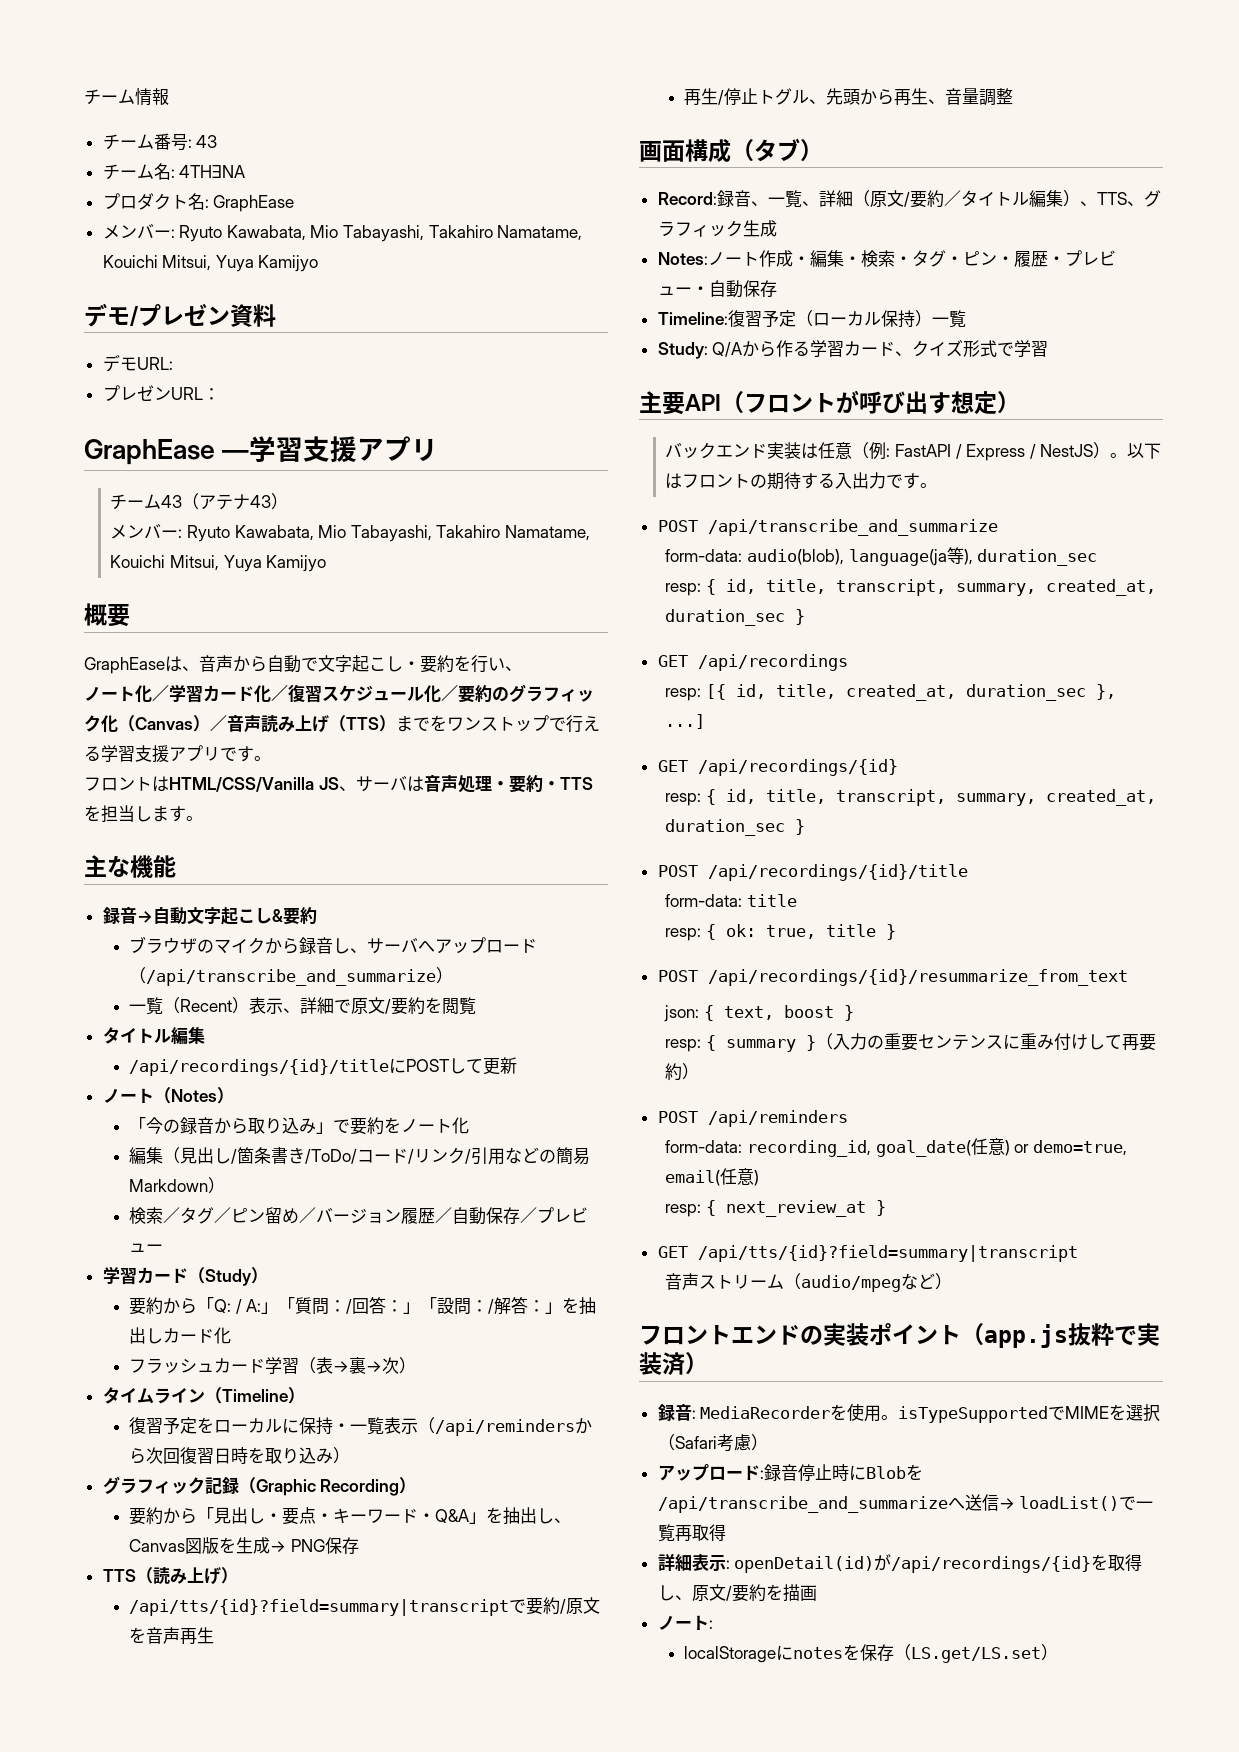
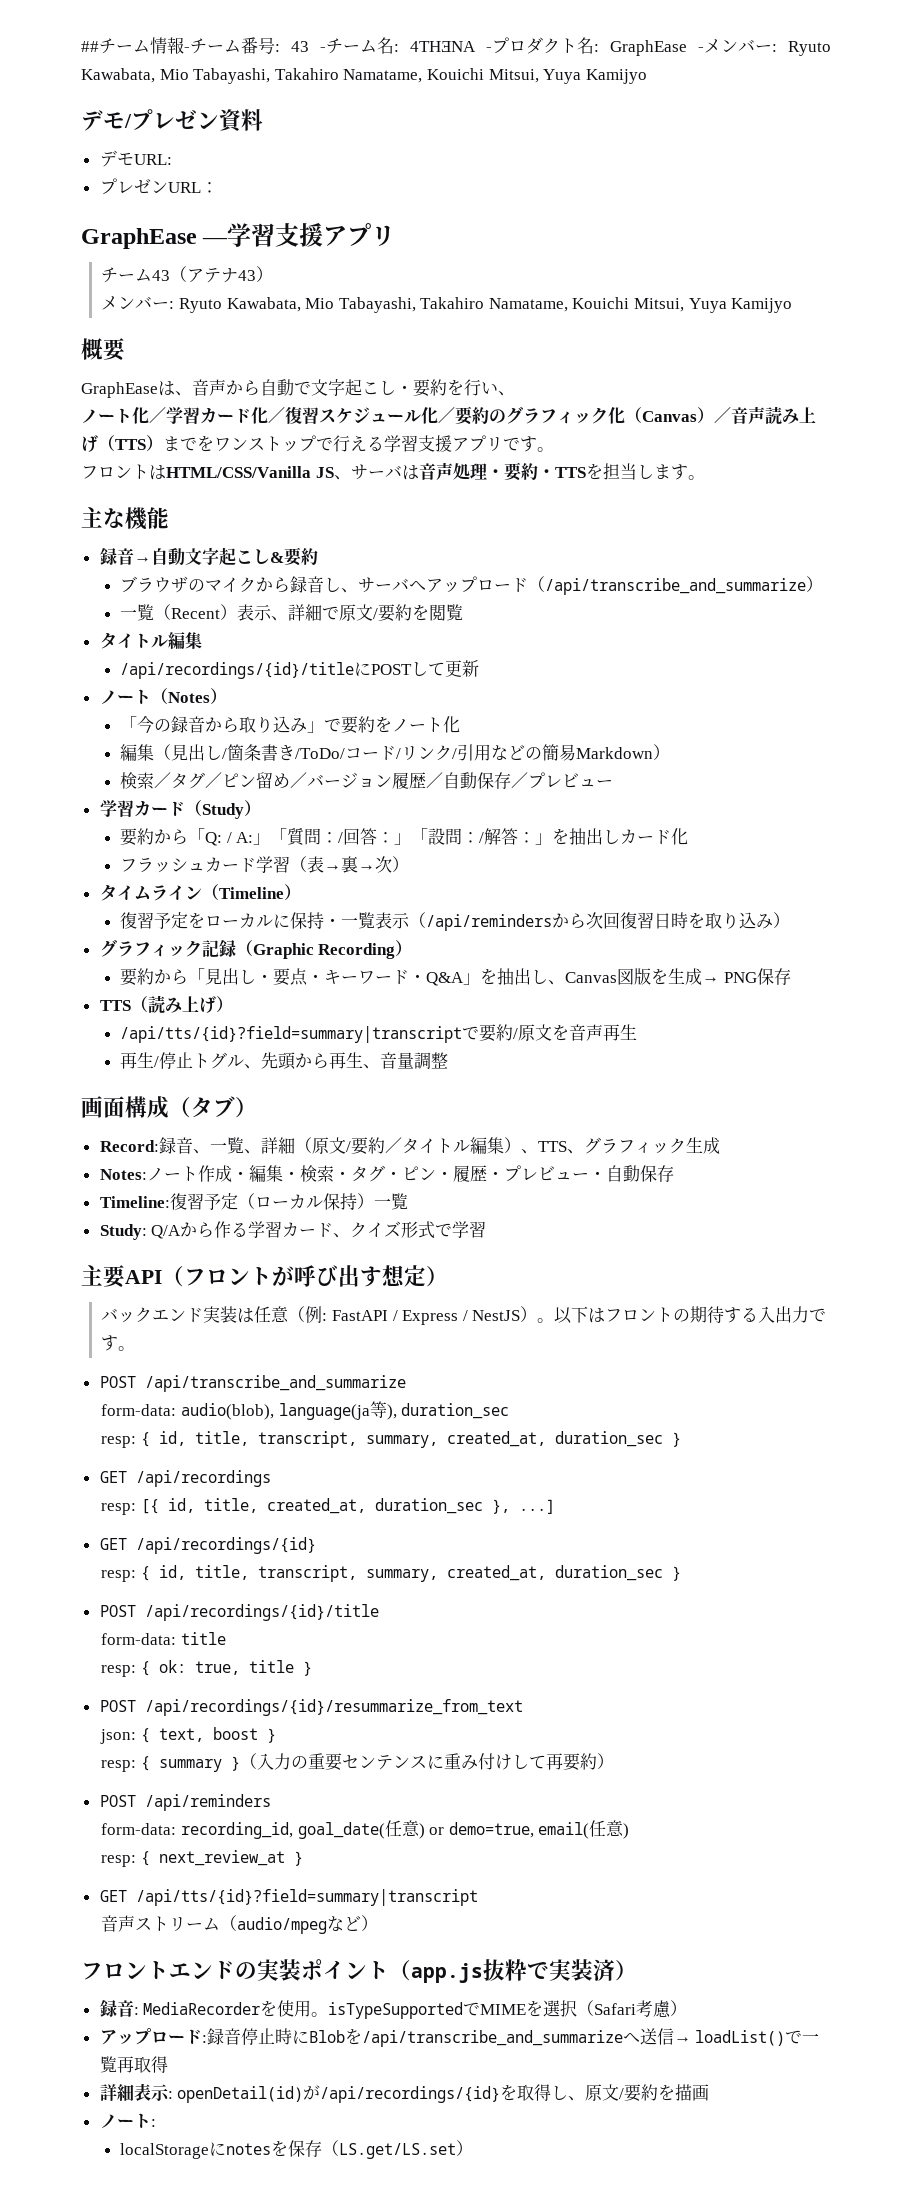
(84, 97) none -> [81,41,99,52] ##
(169, 96) // -> [184,47,190,52] -
(218, 141) // -> [320,47,326,52] -
(246, 171) // -> [486,47,492,52] -
(295, 203) // -> [698,47,704,52] -

